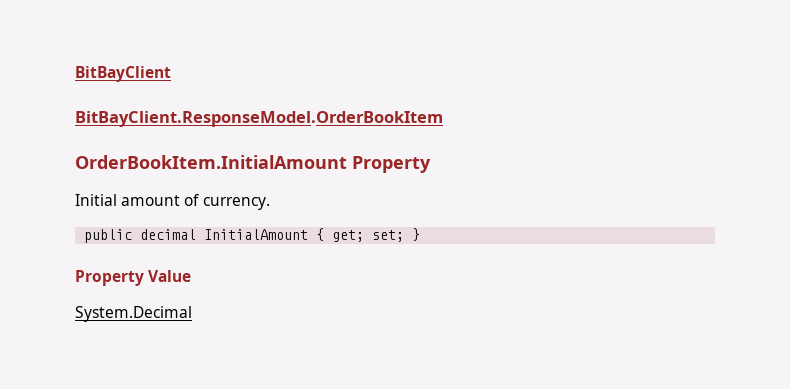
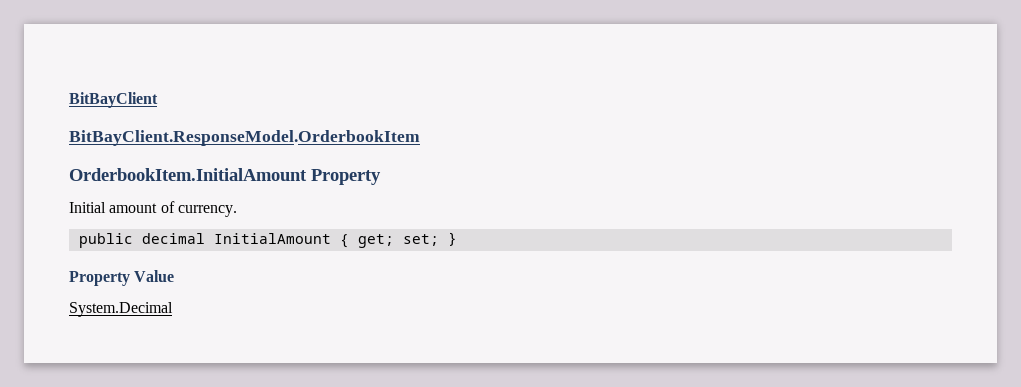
[75,111,443,127] [75,155,347,169] BitBayClient.ResponseModel.OrderBookItem // OrderBookItem.InitialAmount -> [69,130,420,146] [69,168,307,181] BitBayClient.ResponseModel.OrderbookItem // OrderbookItem.InitialAmount

